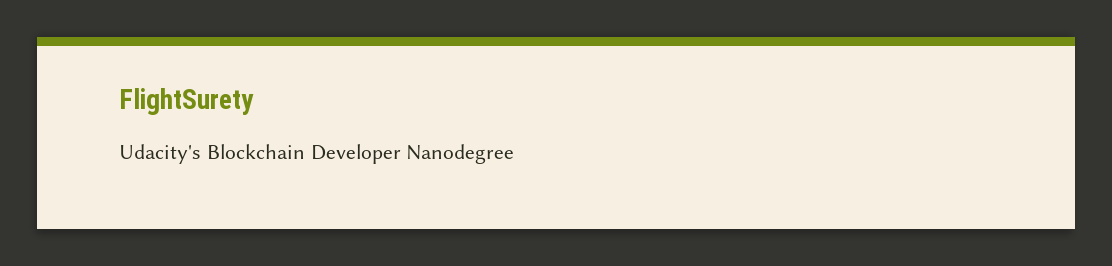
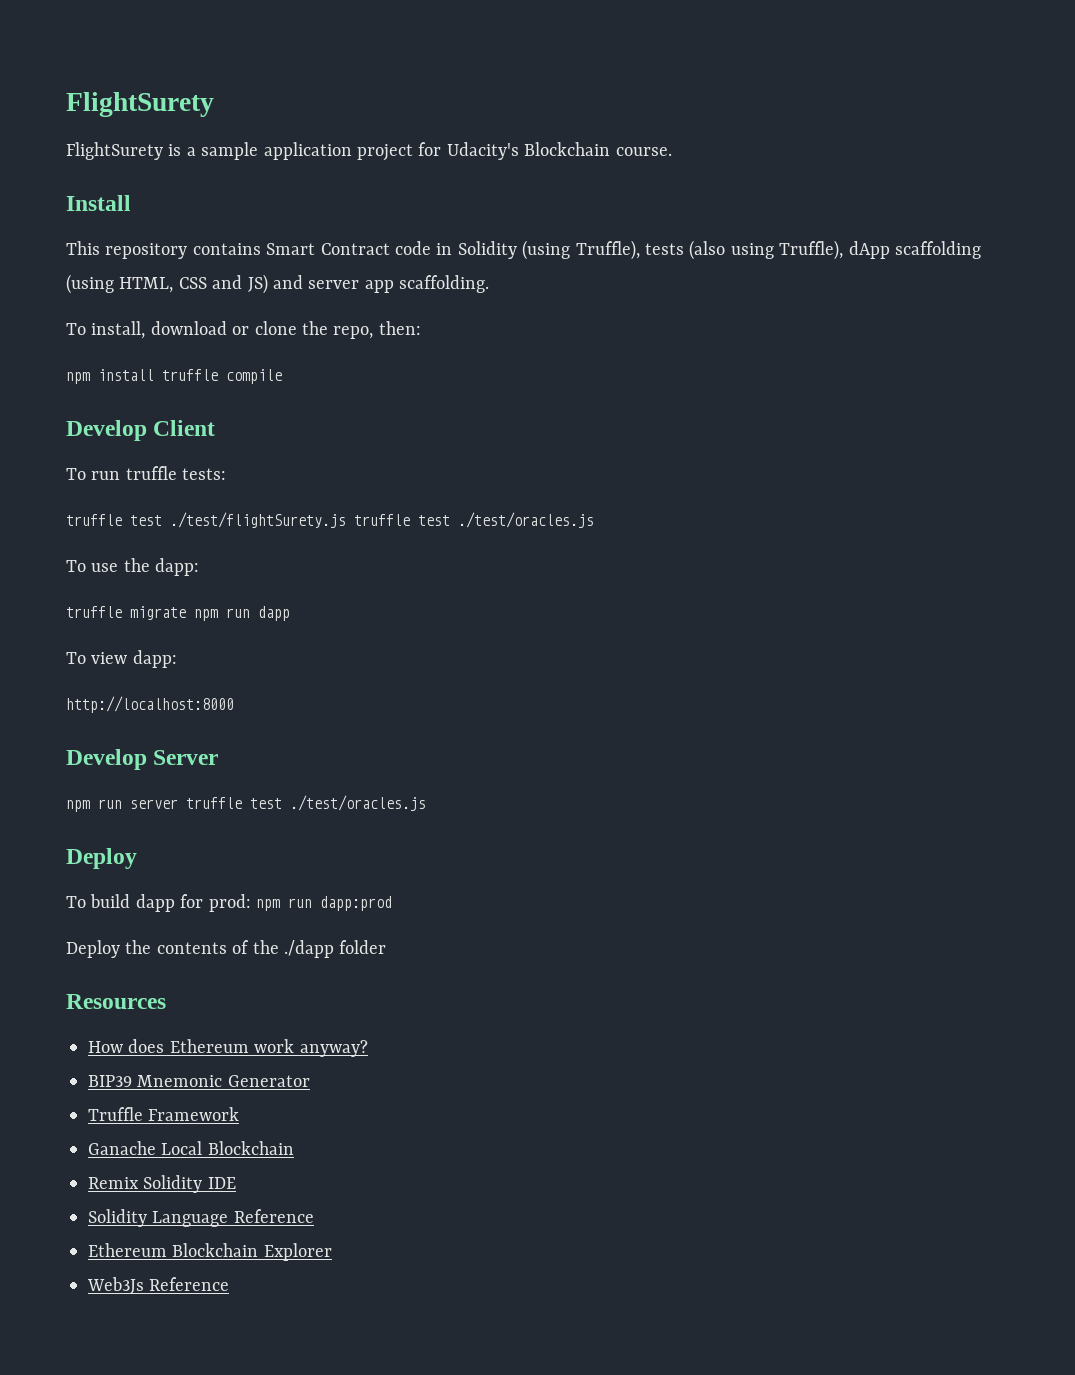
[119,144,515,164] Udacity's Blockchain Developer Nanodegree -> [66,142,672,161] [66,195,131,211] [66,240,981,260] [66,274,490,294] [66,321,421,339] [66,369,282,384] [66,420,216,441] [66,466,227,480] [66,512,594,528] [66,558,200,576] [66,606,290,621] [66,650,177,668] [66,696,234,713] [66,749,219,770] [66,795,426,812] [66,848,137,869] [66,894,392,912] [66,940,387,958] [66,994,166,1009] [88,1039,368,1057] [88,1075,310,1087] [88,1107,240,1121] [88,1141,294,1155] [88,1175,236,1193] [88,1209,314,1227] [88,1243,332,1261] [87,1277,230,1294] FlightSurety is a sample application project for Udacity's Blockchain course. // Install // This repository contains Smart Contract code in Solidity (using Truffle), tests (also using Truffle), dApp scaffolding (using HTML, CSS and JS) and server app scaffolding. // To install, download or clone the repo, then: // npm install truffle compile // Develop Client // To run truffle tests: // truffle test ./test/flightSurety.js truffle test ./test/oracles.js // To use the dapp: // truffle migrate npm run dapp // To view dapp: // http://localhost:8000 // Develop Server // npm run server truffle test ./test/oracles.js // Deploy // To build dapp for prod: npm run dapp:prod // Deploy the contents of the ./dapp folder // Resources // How does Ethereum work anyway? // BIP39 Mnemonic Generator // Truffle Framework // Ganache Local Blockchain // Remix Solidity IDE // Solidity Language Reference // Ethereum Blockchain Explorer // Web3Js Reference

